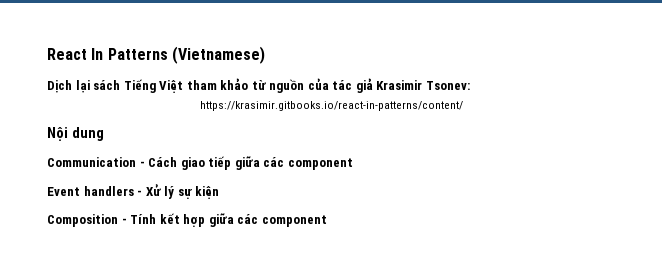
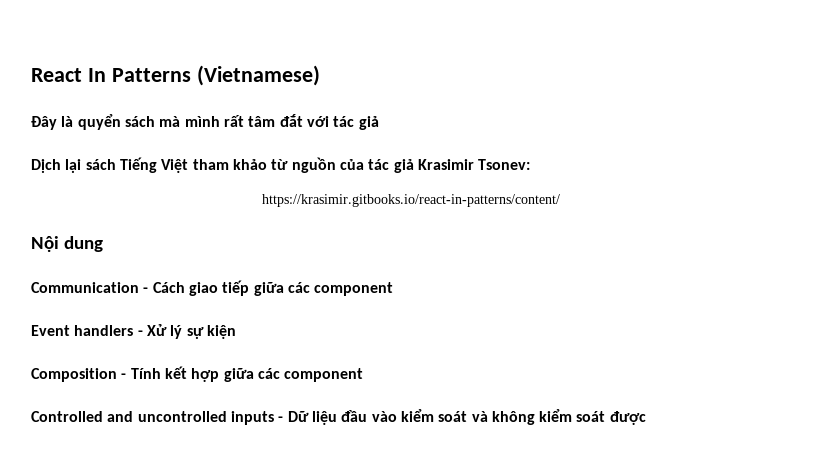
(265, 55) none -> [31,114,379,130] // Đây là quyển sách mà mình rất tâm đắt với tác giả
(327, 221) none -> [31,409,646,425] // Controlled and uncontrolled inputs - Dữ liệu đầu vào kiểm soát và không kiểm soát được

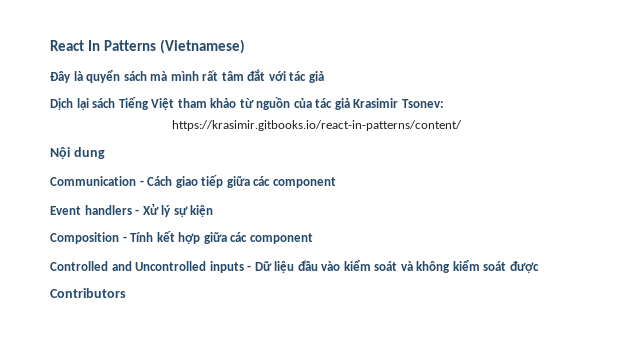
[137,411,227,422] uncontrolled -> [135,261,207,271] Uncontrolled
(646, 418) none -> [50,288,126,298] // Contributors

